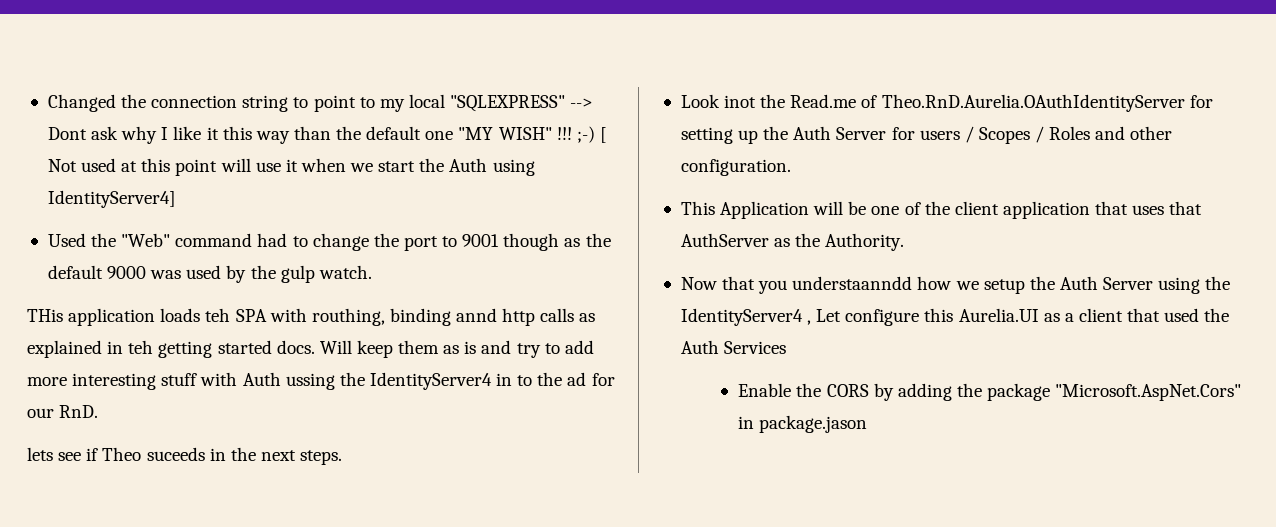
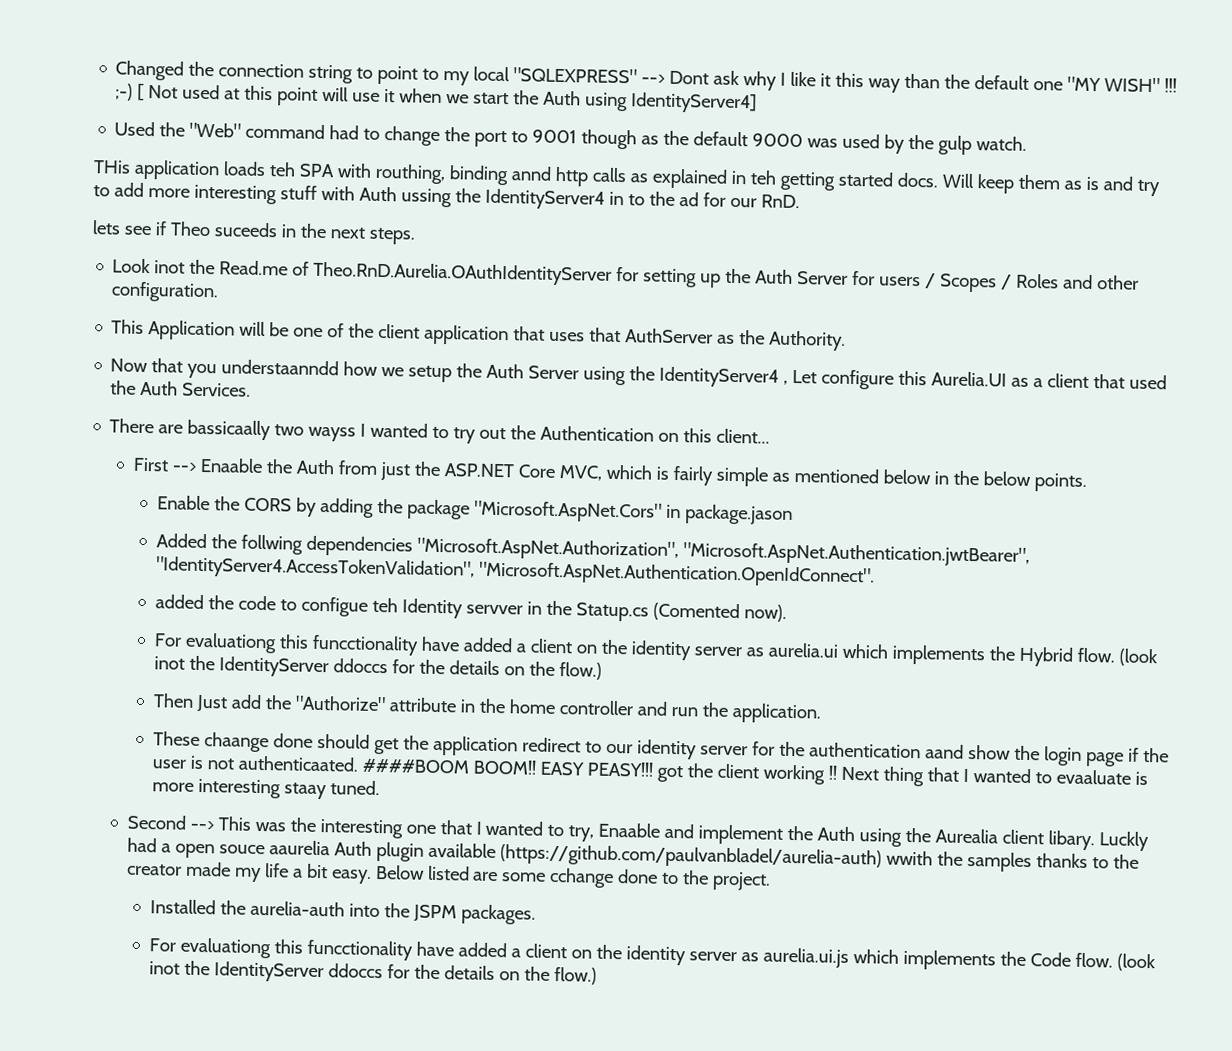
[724,341,787,354] Services -> [182,382,252,397] [109,418,771,444] [132,457,1088,492] Services. // There are bassicaally two wayss I wanted to try out the Authentication on this client... // First --> Enaable the Auth from just the ASP.NET Core MVC, which is fairly simple as mentioned below in the below points.
(868, 424) none -> [155,533,1030,568] [155,556,875,588] [154,594,787,622] [153,632,1158,667] [153,655,602,680] [152,693,821,724] [152,731,1169,767] [151,755,1148,787] [151,778,380,800] [126,814,1150,852] [126,837,1140,873] [126,861,772,891] [149,899,536,925] [148,937,1156,972] [148,960,597,985] // Added the follwing dependencies "Microsoft.AspNet.Authorization", "Microsoft.AspNet.Authentication.jwtBearer", "IdentityServer4.AccessTokenValidation", "Microsoft.AspNet.Authentication.OpenIdConnect". // added the code to configue teh Identity servver in the Statup.cs (Comented now). // For evaluationg this funcctionality have added a client on the identity server as aurelia.ui which implements the Hybrid flow. (look inot the IdentityServer ddoccs for the details on the flow.) // Then Just add the "Authorize" attribute in the home controller and run the application. // These chaange done should get the application redirect to our identity server for the authentication aand show the login page if the user is not authenticaated. ####BOOM BOOM!! EASY PEASY!!! got the client working !! Next thing that I wanted to evaaluate is more interesting staay tuned. // Second --> This was the interesting one that I wanted to try, Enaable and implement the Auth using the Aurealia client libary. Luckly had a open souce aaurelia Auth plugin available (https://github.com/paulvanbladel/aurelia-auth) wwith the samples thanks to the creator made my life a bit easy. Below listed are some cchange done to the project. // Installed the aurelia-auth into the JSPM packages. // For evaluationg this funcctionality have added a client on the identity server as aurelia.ui.js which implements the Code flow. (look inot the IdentityServer ddoccs for the details on the flow.)

